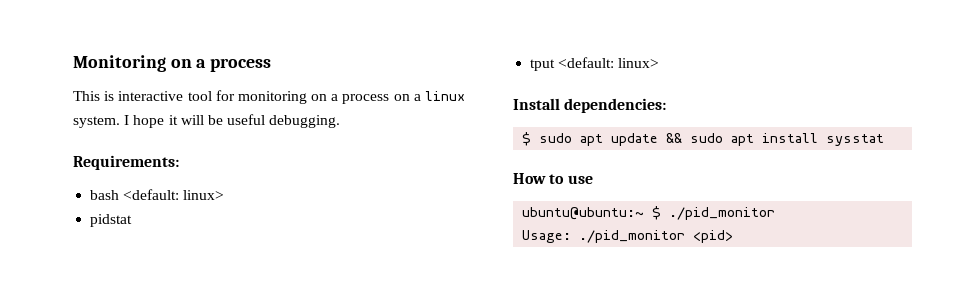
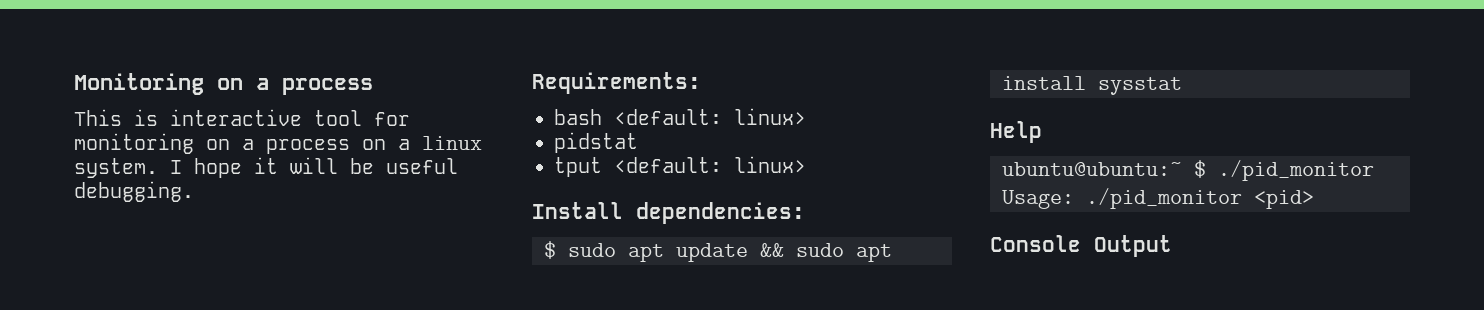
[513,173,593,184] How to use -> [990,121,1042,143] Help
(734, 236) none -> [990,235,1172,257] // Console Output

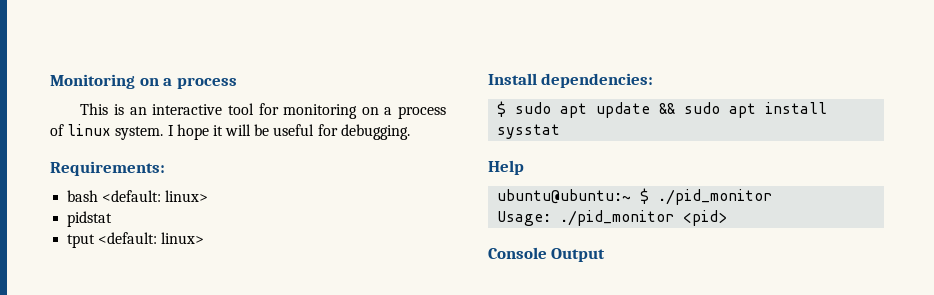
(158, 117) none -> [129,107,147,115] an
[362,139,410,150] on a -> [50,124,64,136] of
(458, 166) none -> [317,124,338,136] for

